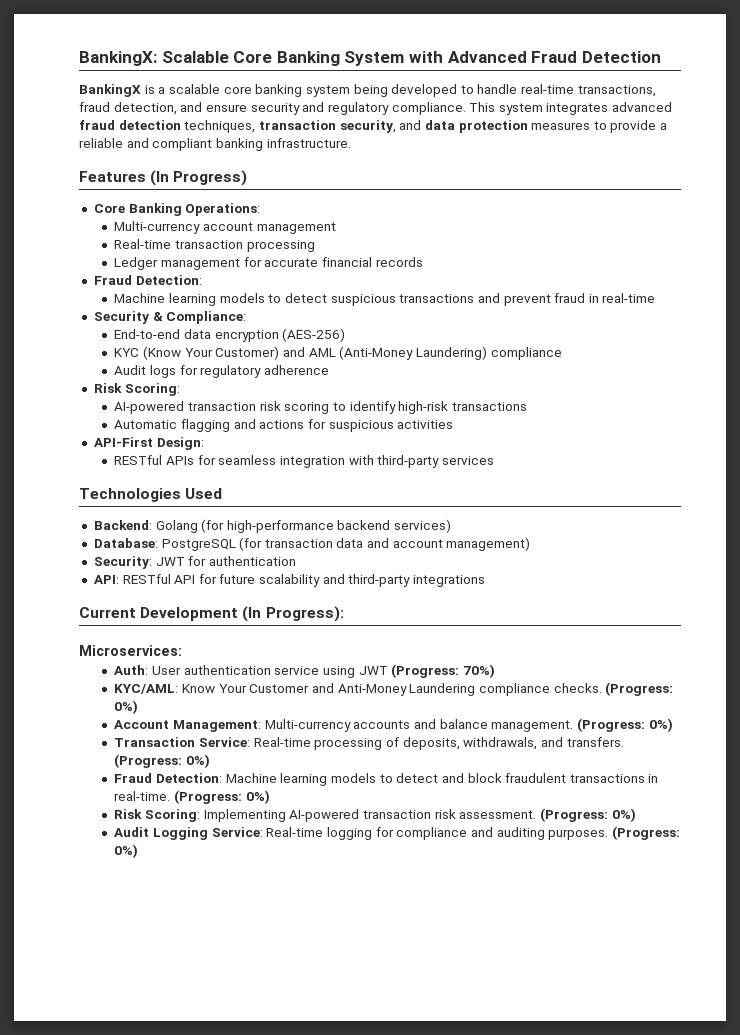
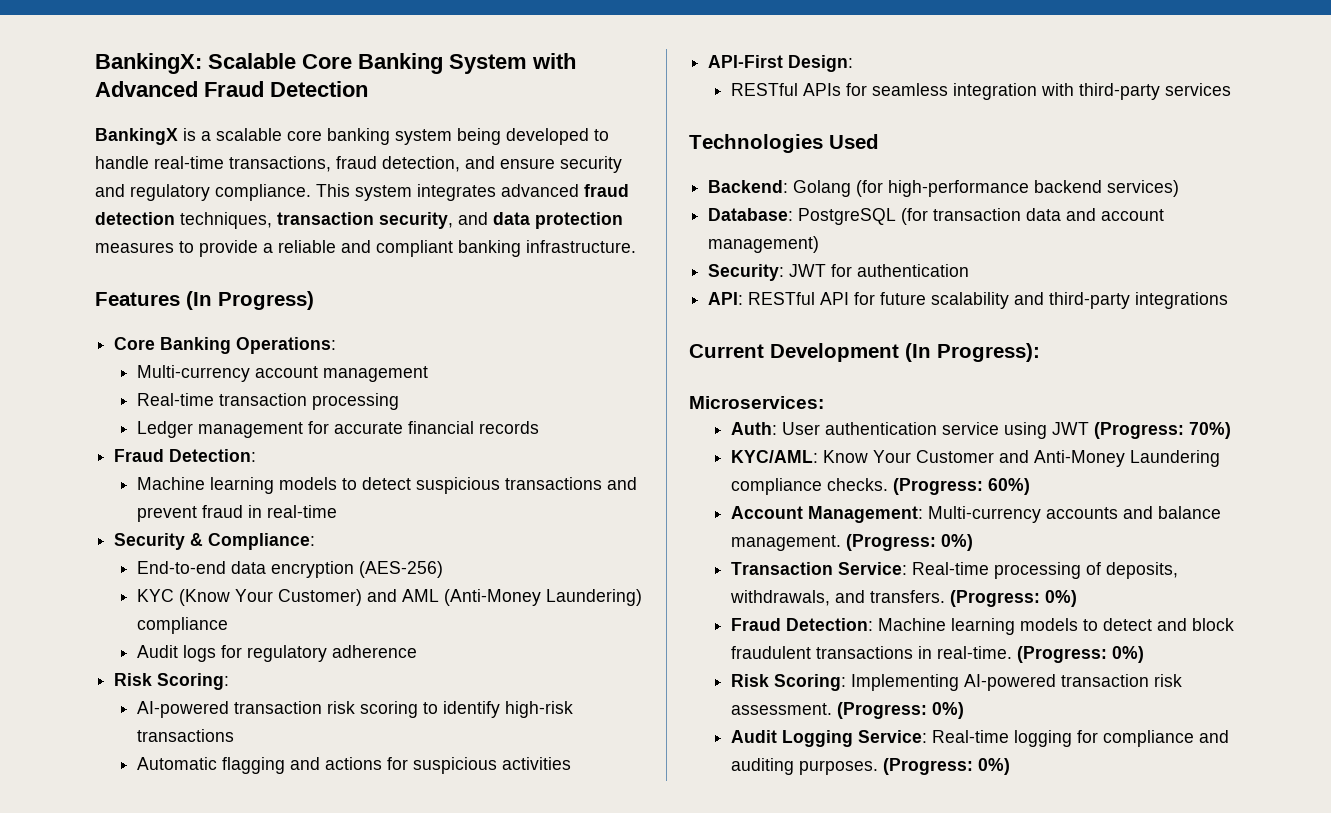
[114,700,139,714] 0%) -> [987,478,1030,495] 60%)

